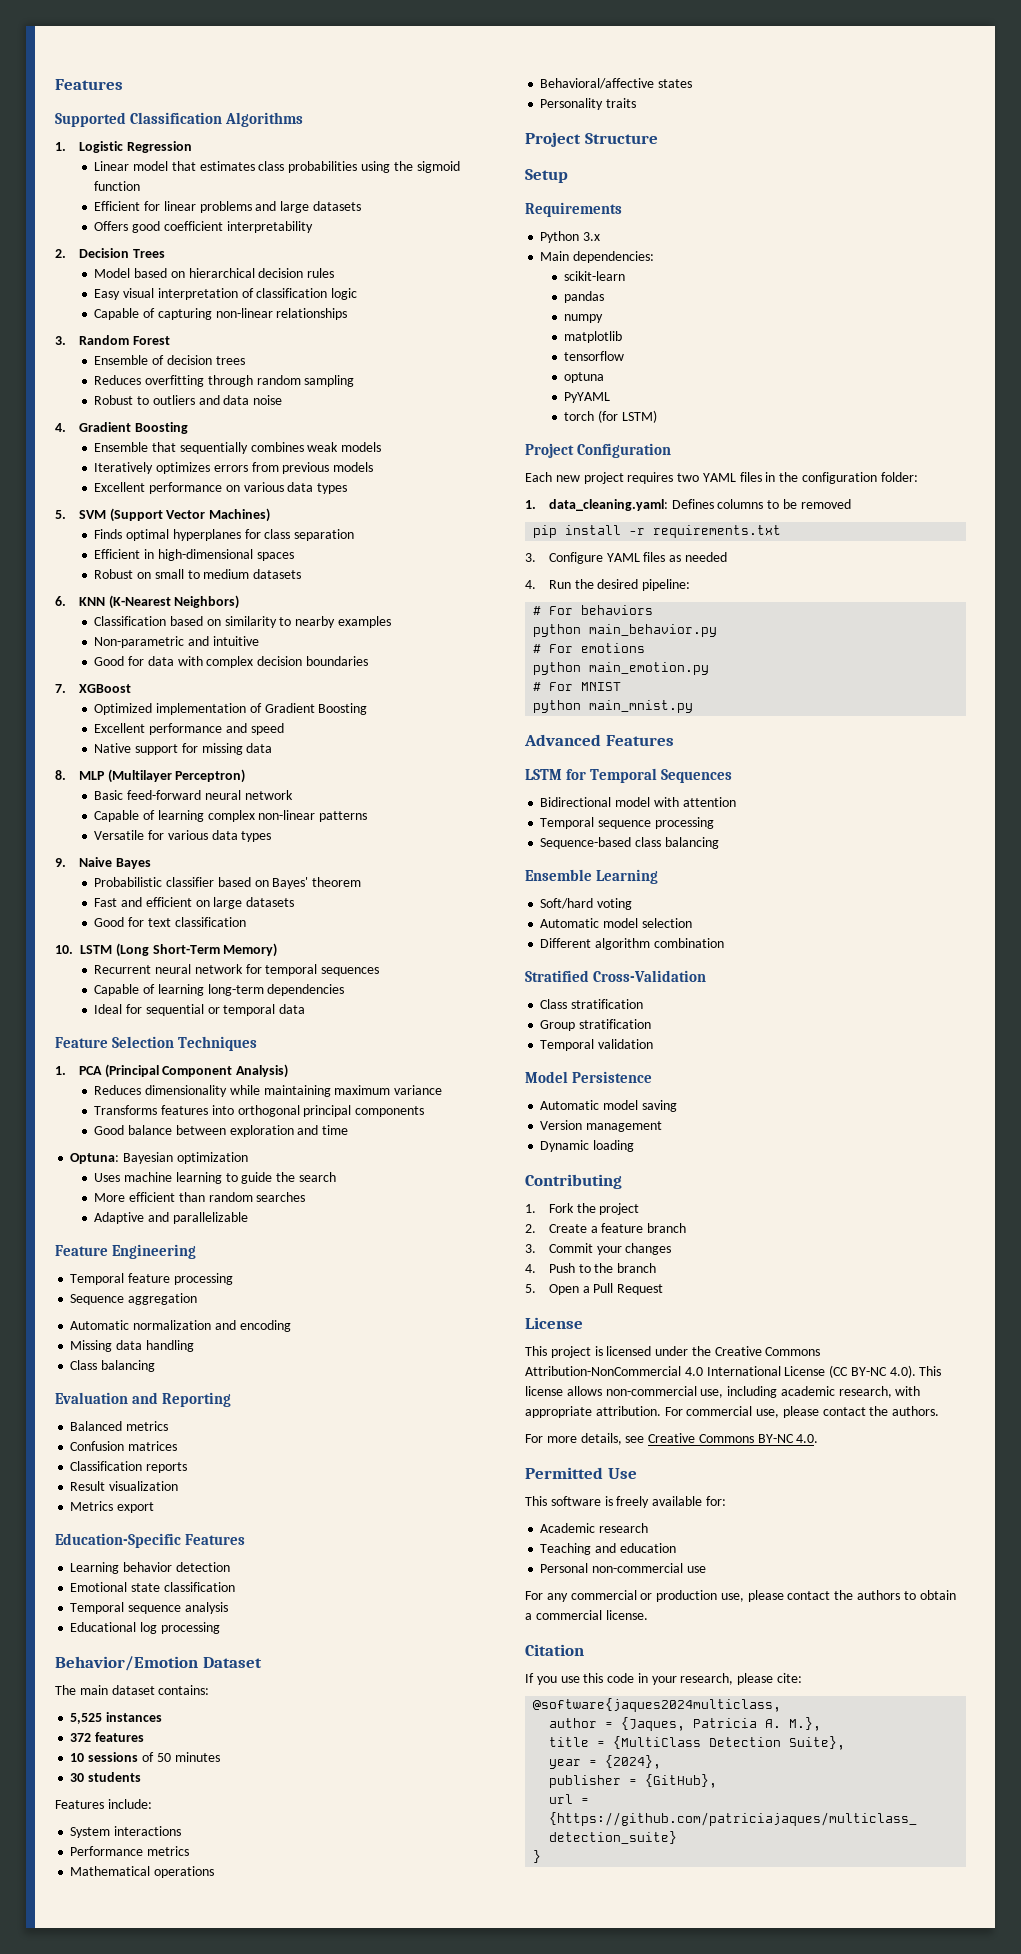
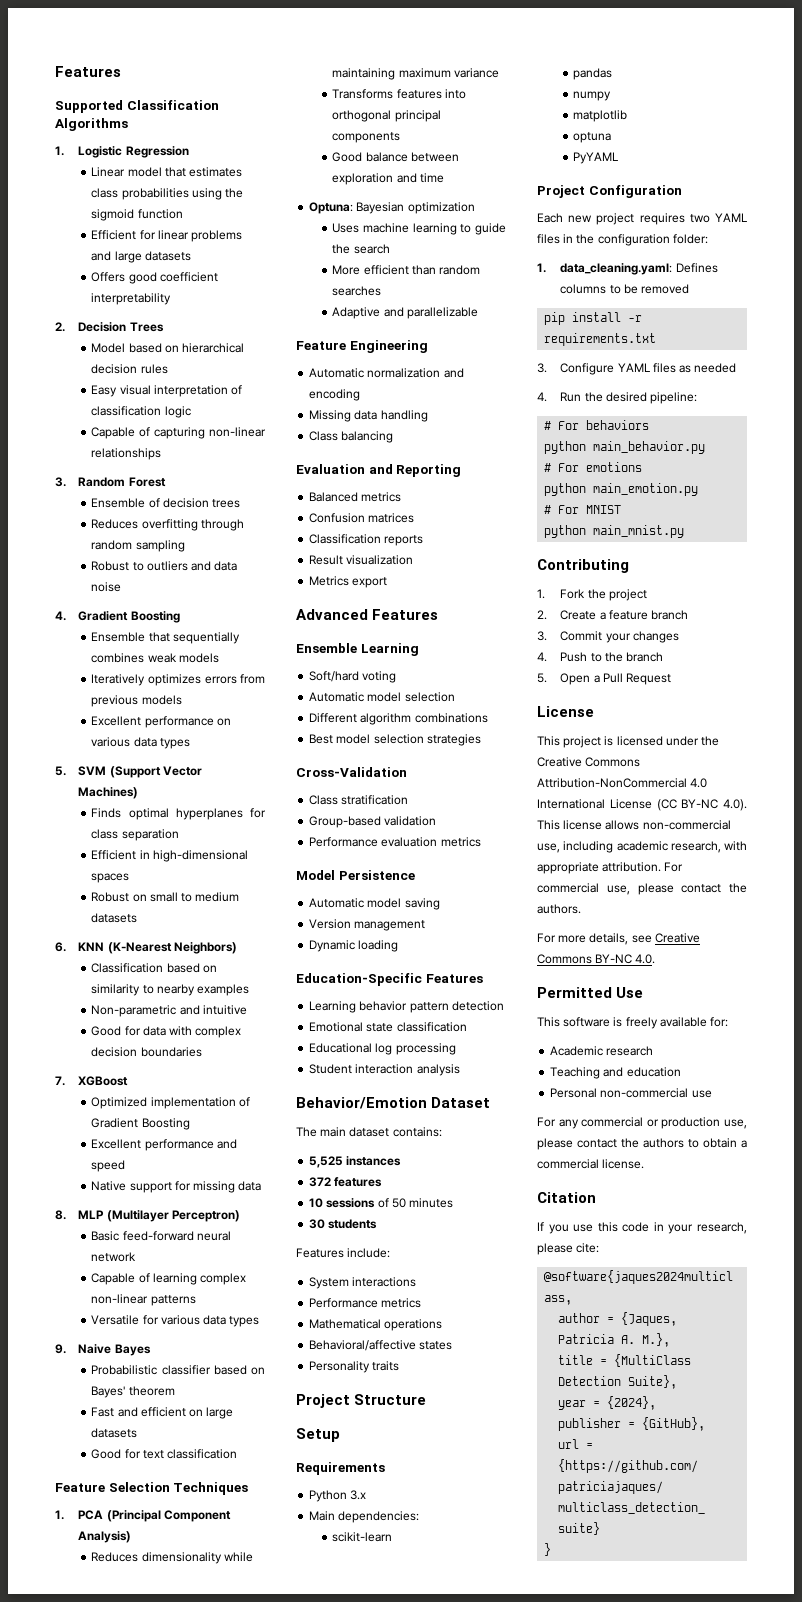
[55,943,278,957] [94,964,380,976] [94,984,345,996] [94,1004,306,1016] // 10. LSTM (Long Short-Term Memory) // Recurrent neural network for temporal sequences // Capable of learning long-term dependencies // Ideal for sequential or temporal data -> (238, 1454) none
[70,1273,233,1285] [70,1293,198,1305] // Temporal feature processing // Sequence aggregation -> (428, 346) none
(155, 1507) none -> [296,609,439,620] [296,643,419,656] [309,671,397,683] [309,692,455,702] [309,713,488,725] [309,734,481,746] [296,767,407,777] [309,795,409,805] [309,816,437,828] [309,837,481,847] [296,870,415,880] [309,898,440,910] [309,919,426,931] [309,940,399,952] // Advanced Features // Ensemble Learning // Soft/hard voting // Automatic model selection // Different algorithm combinations // Best model selection strategies // Cross-Validation // Class stratification // Group-based validation // Performance evaluation metrics // Model Persistence // Automatic model saving // Version management // Dynamic loading
(173, 1567) none -> [409,1002,449,1013] pattern
[70,1602,228,1614] // Temporal sequence analysis -> (467, 1027) none
(220, 1628) none -> [309,1064,460,1076] // Student interaction analysis
[564,351,625,361] // tensorflow -> (628, 116) none
[564,410,657,423] // torch (for LSTM) -> (619, 158) none
[524,734,674,746] [525,768,733,783] [540,797,736,807] [540,817,714,829] [540,837,719,849] [525,869,659,884] [540,898,633,910] [540,918,692,928] [540,938,724,950] [525,970,707,982] [540,999,644,1009] [540,1019,652,1031] [540,1039,654,1051] [525,1071,653,1083] [540,1100,677,1112] [540,1120,663,1132] [540,1140,635,1152] // Advanced Features // LSTM for Temporal Sequences // Bidirectional model with attention // Temporal sequence processing // Sequence-based class balancing // Ensemble Learning // Soft/hard voting // Automatic model selection // Different algorithm combination // Stratified Cross-Validation // Class stratification // Group stratification // Temporal validation // Model Persistence // Automatic model saving // Version management // Dynamic loading -> (685, 531) none

